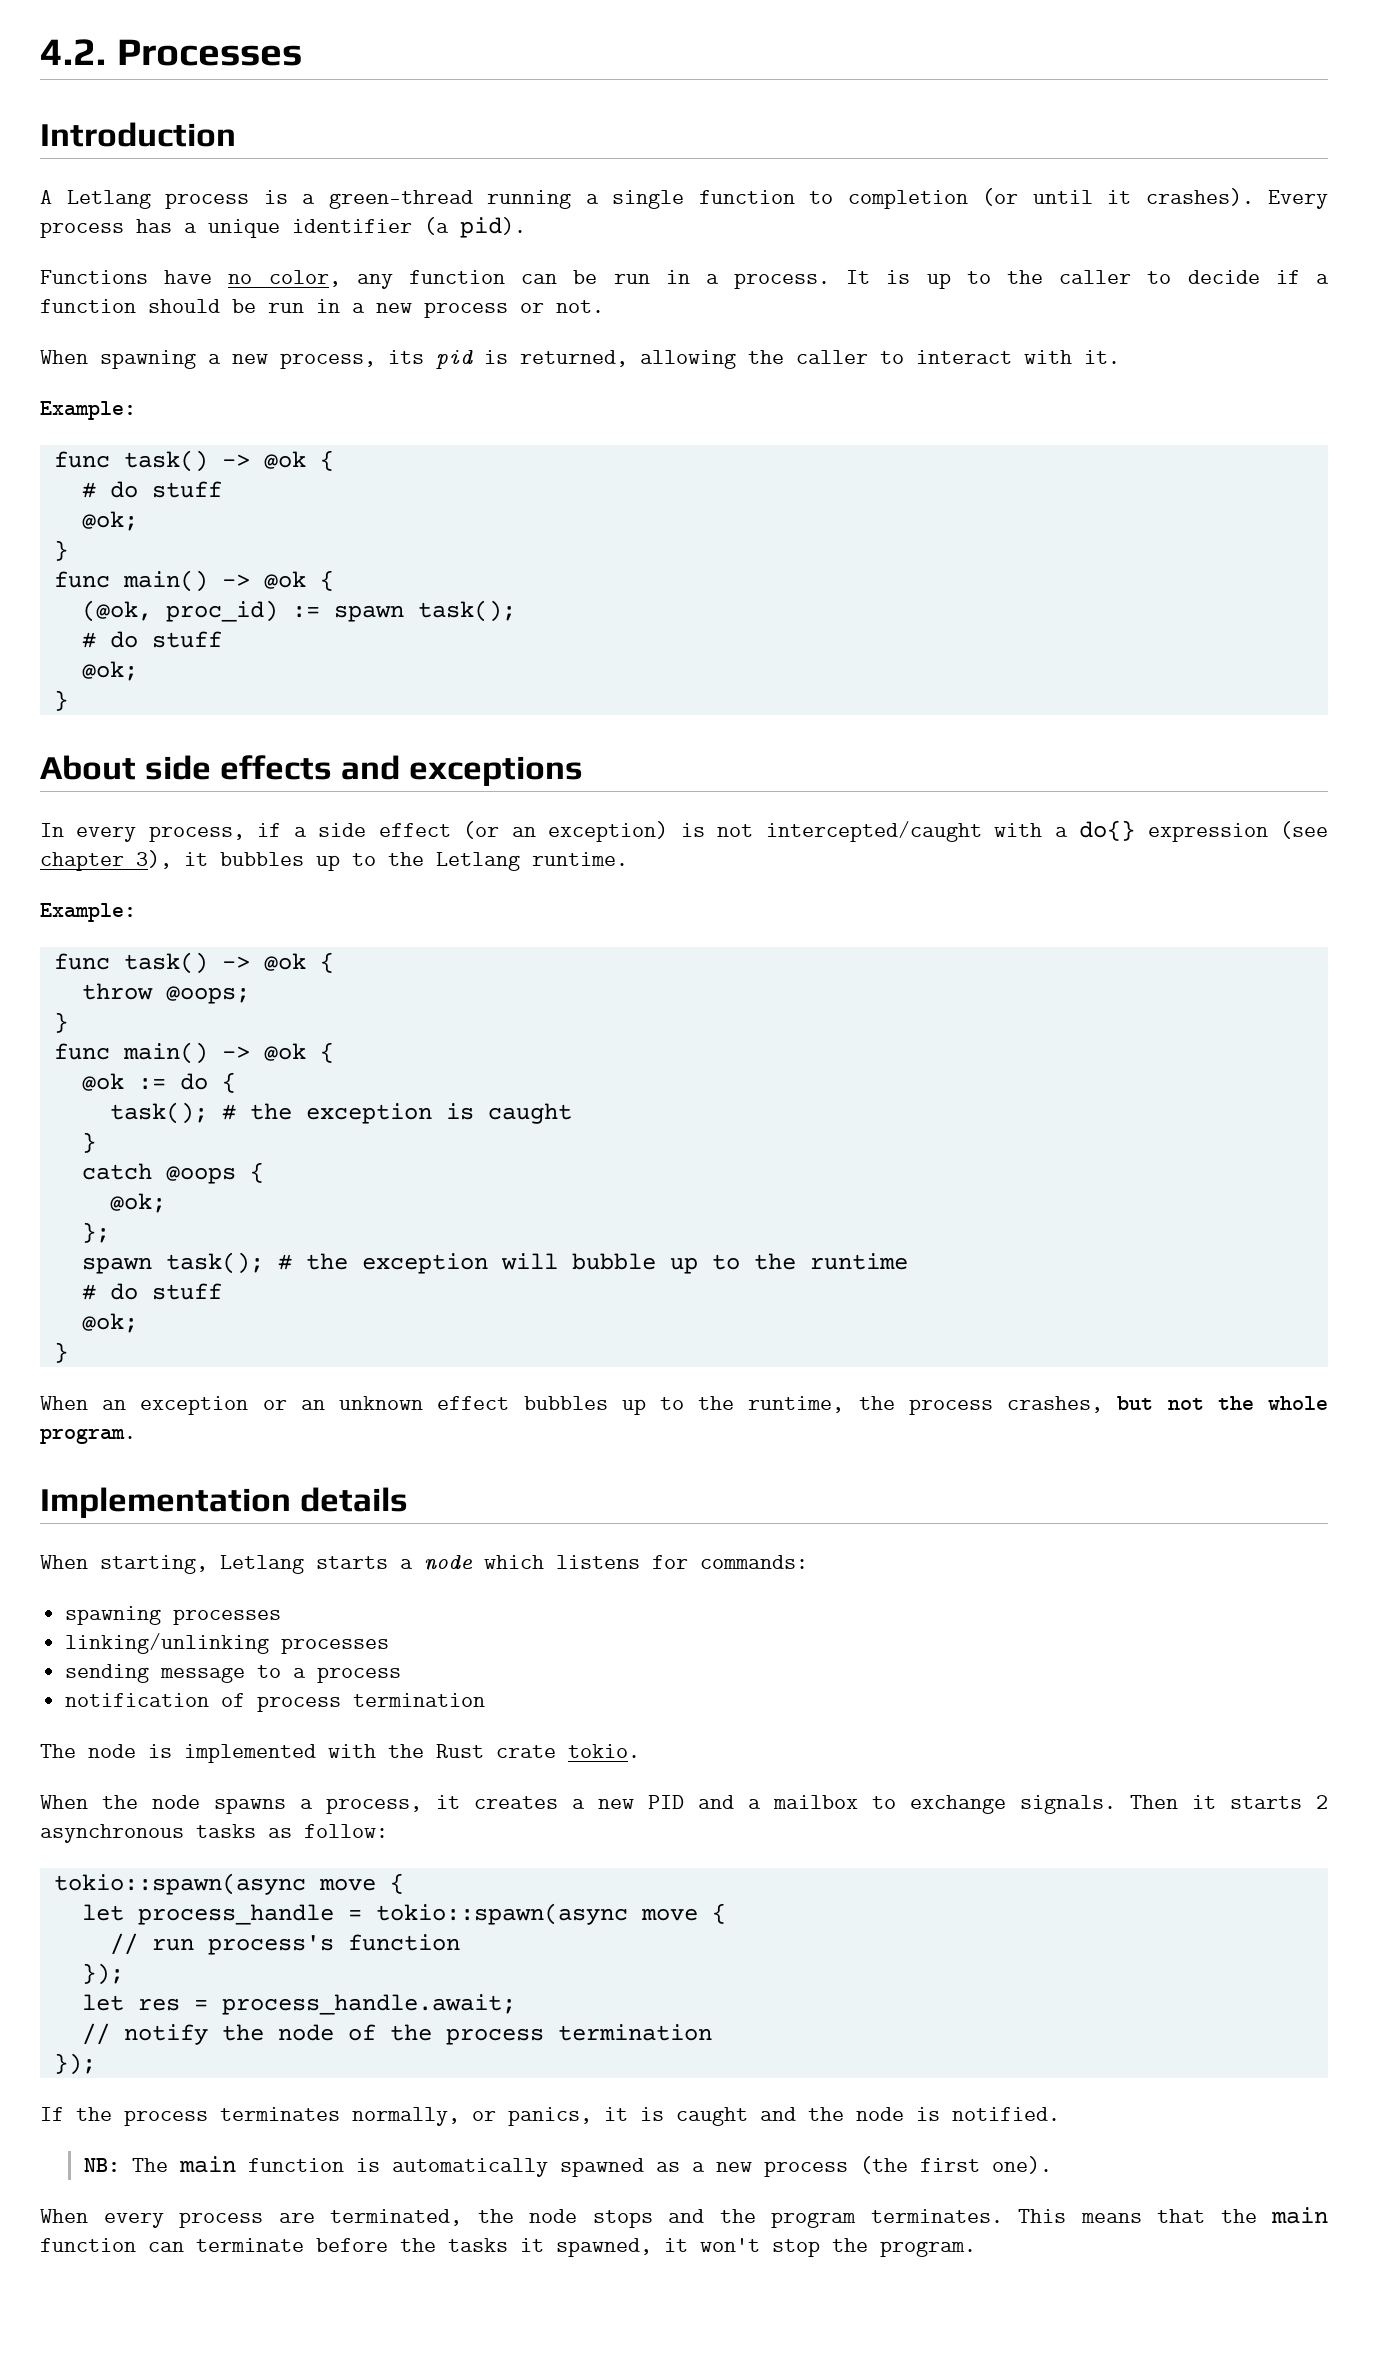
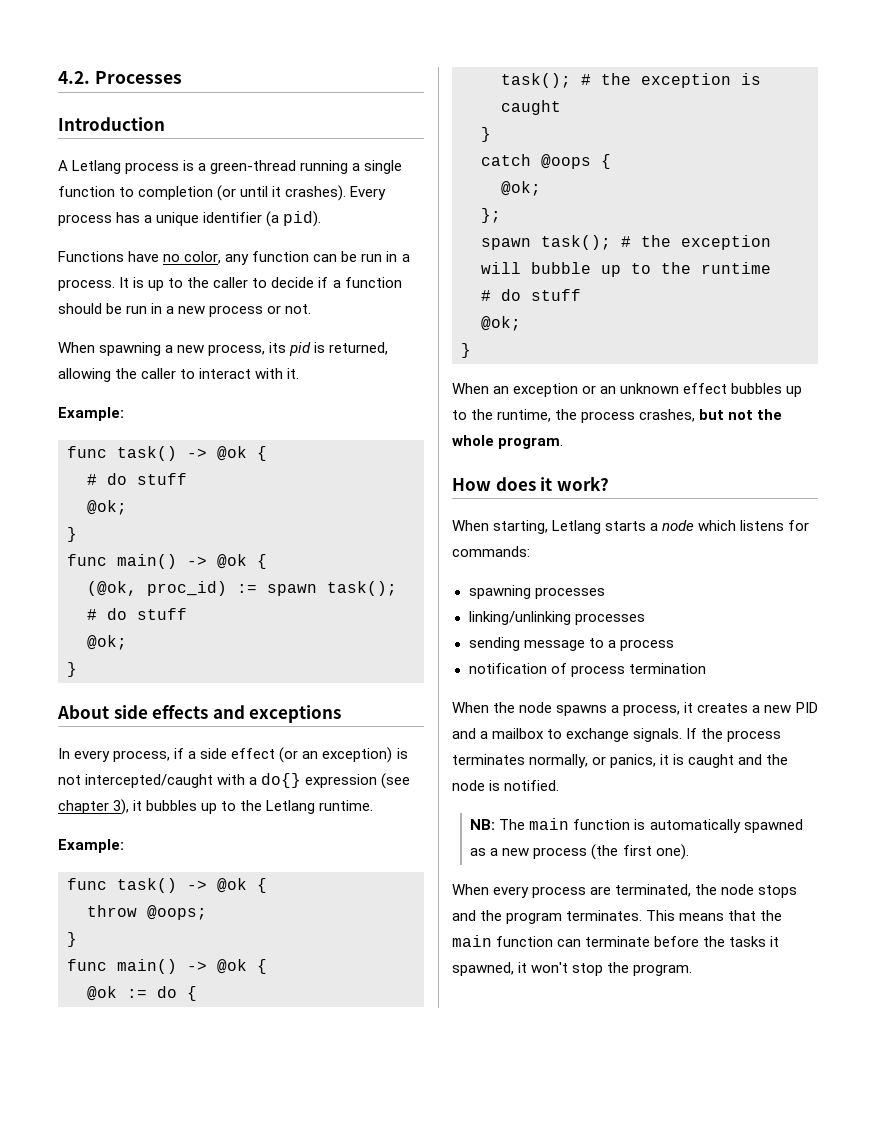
[40,1487,409,1518] Implementation details -> [452,476,609,491] How does it work?
[40,1744,640,1763] // The node is implemented with the Rust crate tokio. -> (706, 668) none
[1130,1795,1328,1809] [40,1824,388,1843] [53,1873,404,1895] [81,1903,726,1925] [109,1933,460,1955] [81,1963,124,1985] [81,1994,516,2015] [81,2023,712,2045] [53,2053,96,2075] Then it starts 2 asynchronous tasks as follow: // tokio::spawn(async move { // let process_handle = tokio::spawn(async move { // // run process's function // }); // let res = process_handle.await; // // notify the node of the process termination // }); // -> (683, 735) none

